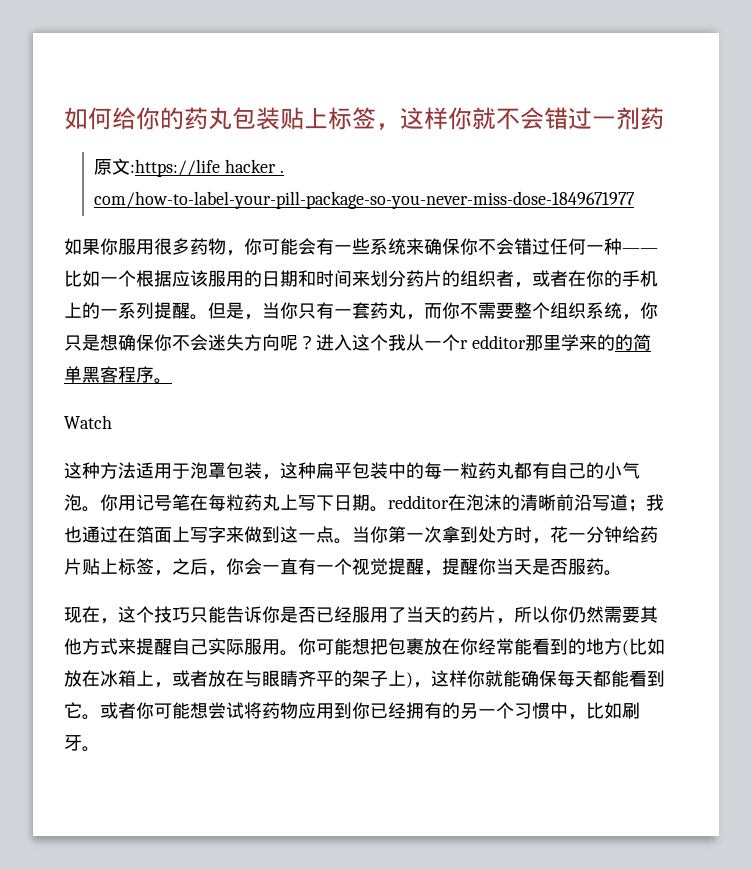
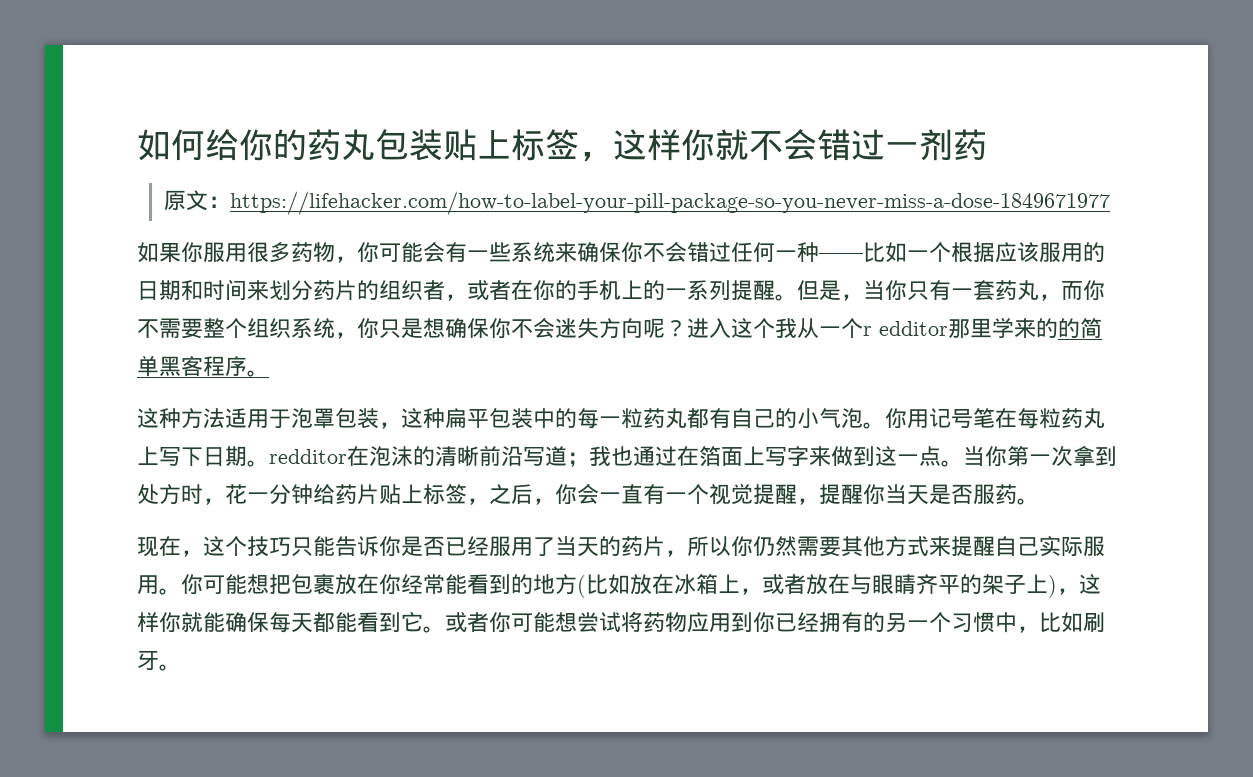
[130,159,284,177] [94,191,636,209] :https://life hacker . com/how-to-label-your-pill-package-so-you-never-miss-dose-1849671977 -> [207,191,1110,215] ：https://lifehacker.com/how-to-label-your-pill-package-so-you-never-miss-a-dose-1849671977
[64,415,112,429] // Watch -> (269, 373) none

